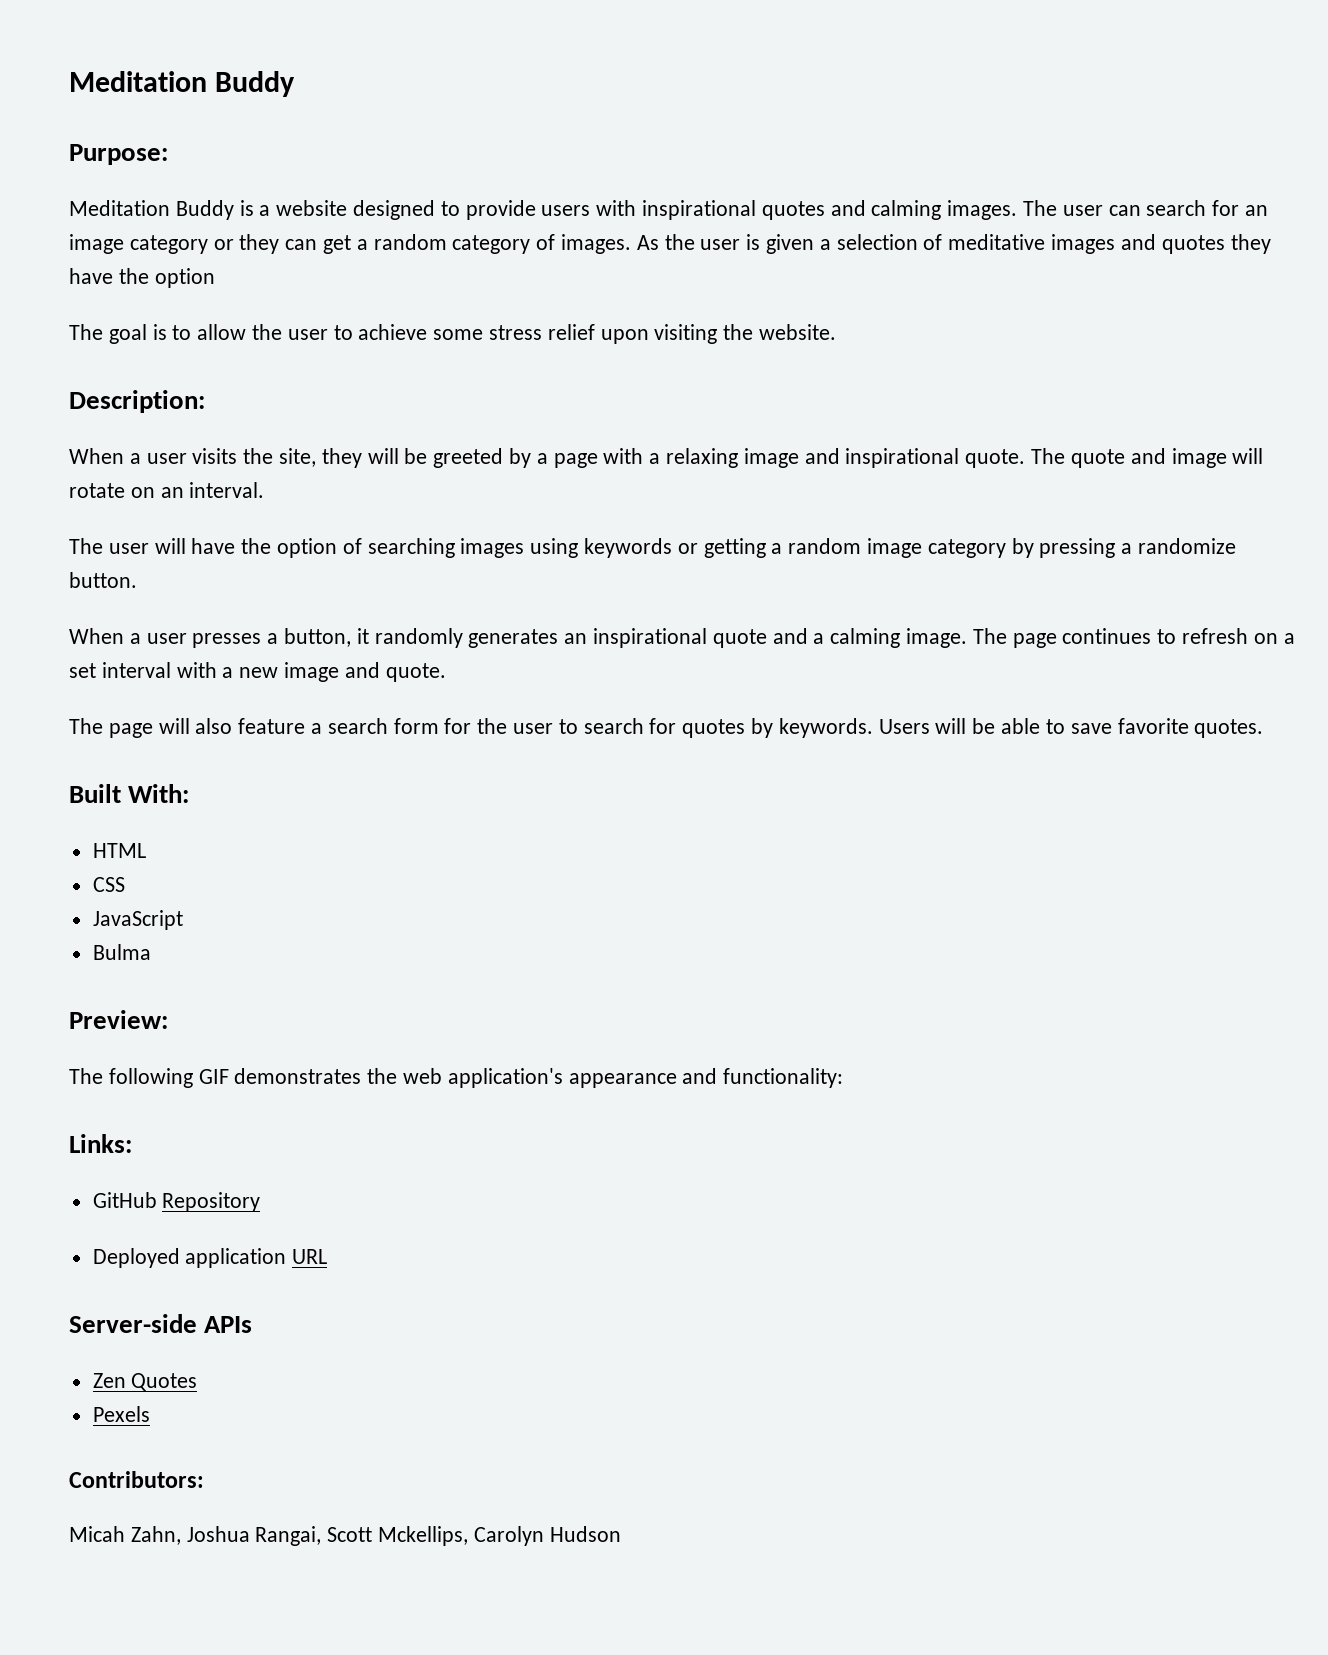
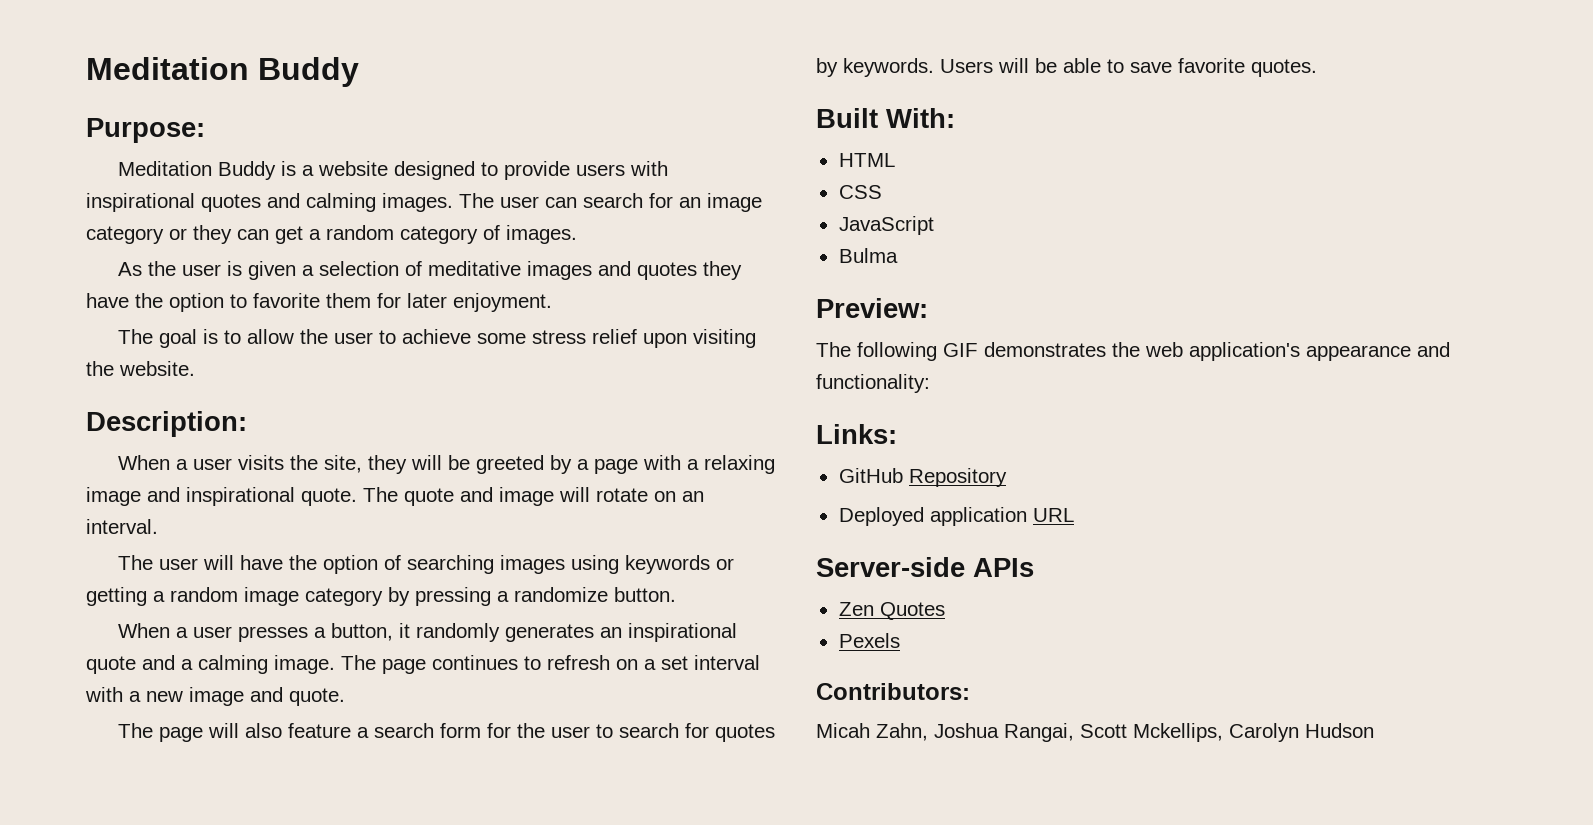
(632, 244) none -> (577, 234) //
(215, 278) none -> [230,293,552,312] to favorite them for later enjoyment.

